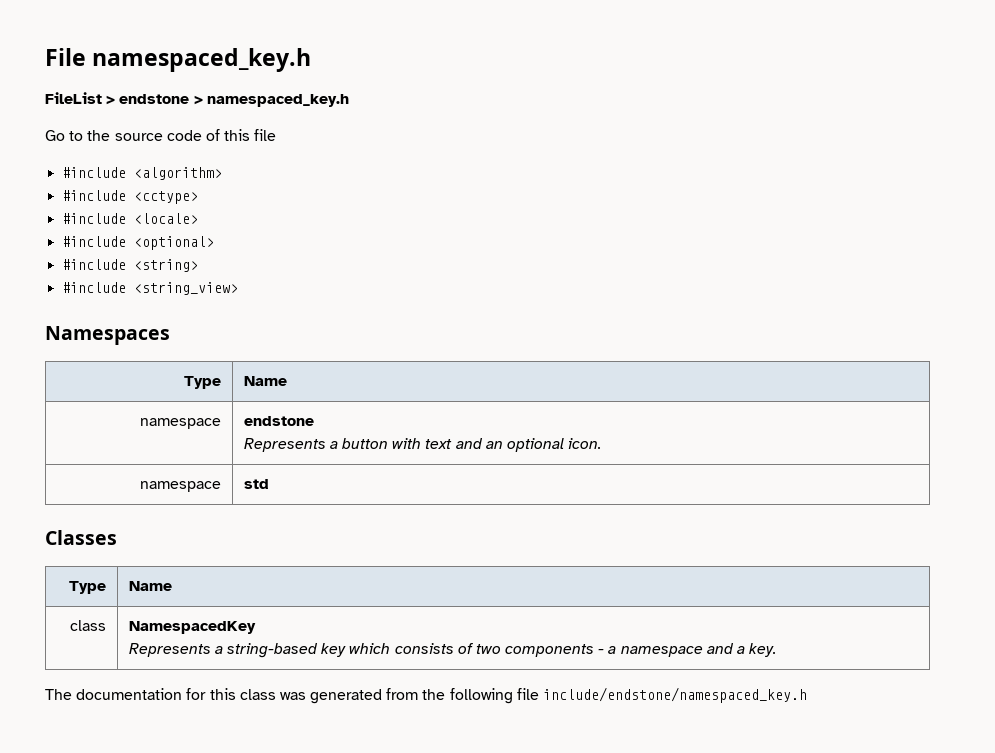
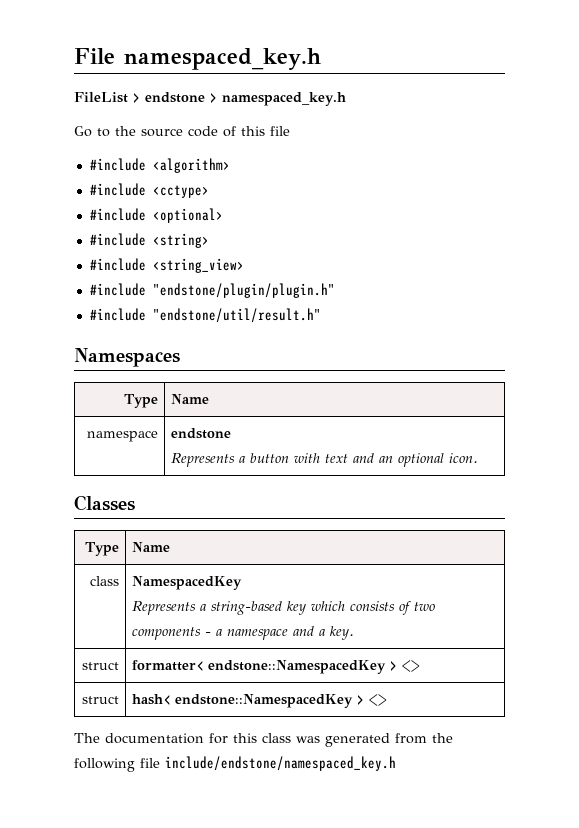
[62,213,199,224] // #include <locale> -> (209, 191) none
(239, 288) none -> [89,283,335,298] [89,308,321,323] // #include "endstone/plugin/plugin.h" // #include "endstone/util/result.h"
[140,481,222,492] [243,479,269,489] // namespace | std -> (478, 458) none
(777, 650) none -> [82,662,120,670] [131,660,420,674] [82,696,120,704] [131,694,387,708] // struct | formatter< endstone::NamespacedKey > <> // struct | hash< endstone::NamespacedKey > <>

